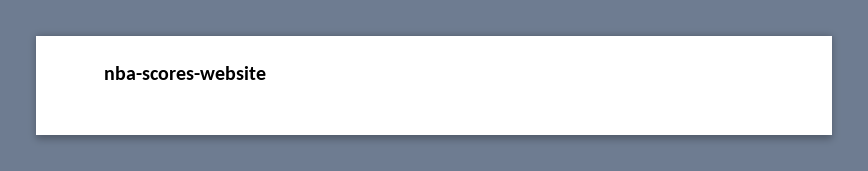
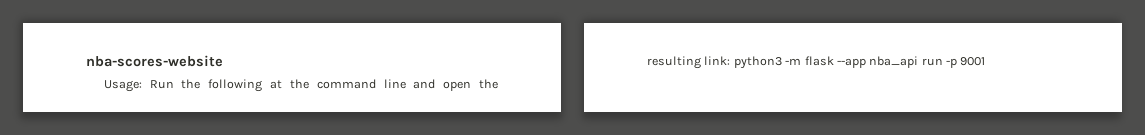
(266, 73) none -> [103,79,498,92] [647,56,986,69] // Usage: Run the following at the command line and open the resulting link: python3 -m flask --app nba_api run -p 9001

